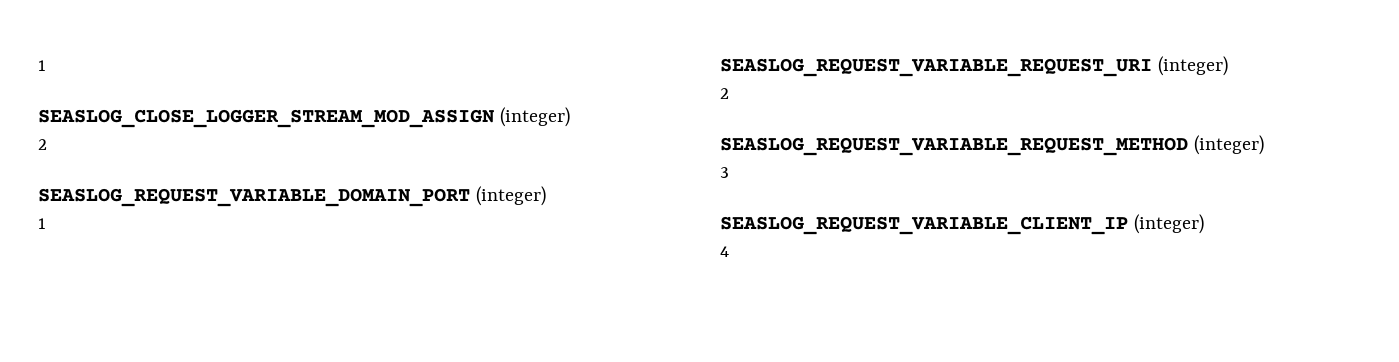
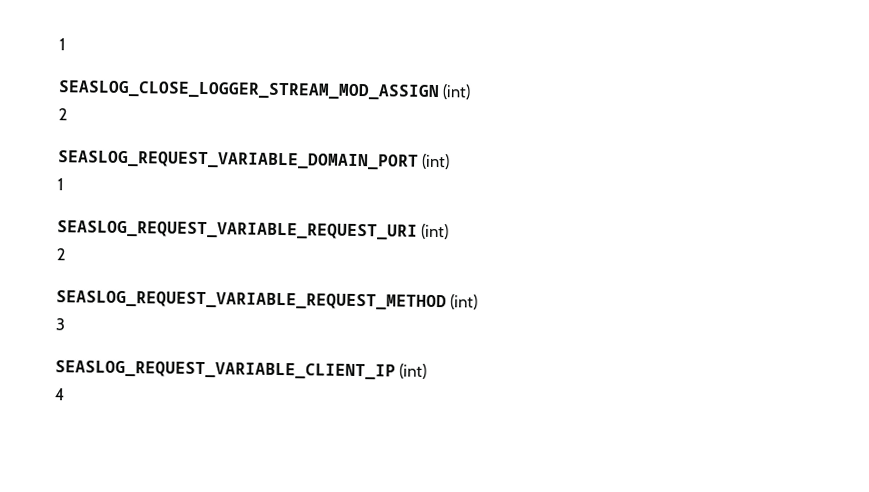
[499,107,570,127] (integer) -> [442,84,472,100] (int)
[475,186,546,206] (integer) -> [421,153,451,170] (int)
[1157,56,1228,76] (integer) -> [421,223,450,240] (int)
[1193,135,1264,155] (integer) -> [450,294,479,310] (int)
[1133,214,1204,234] (integer) -> [399,363,428,379] (int)

